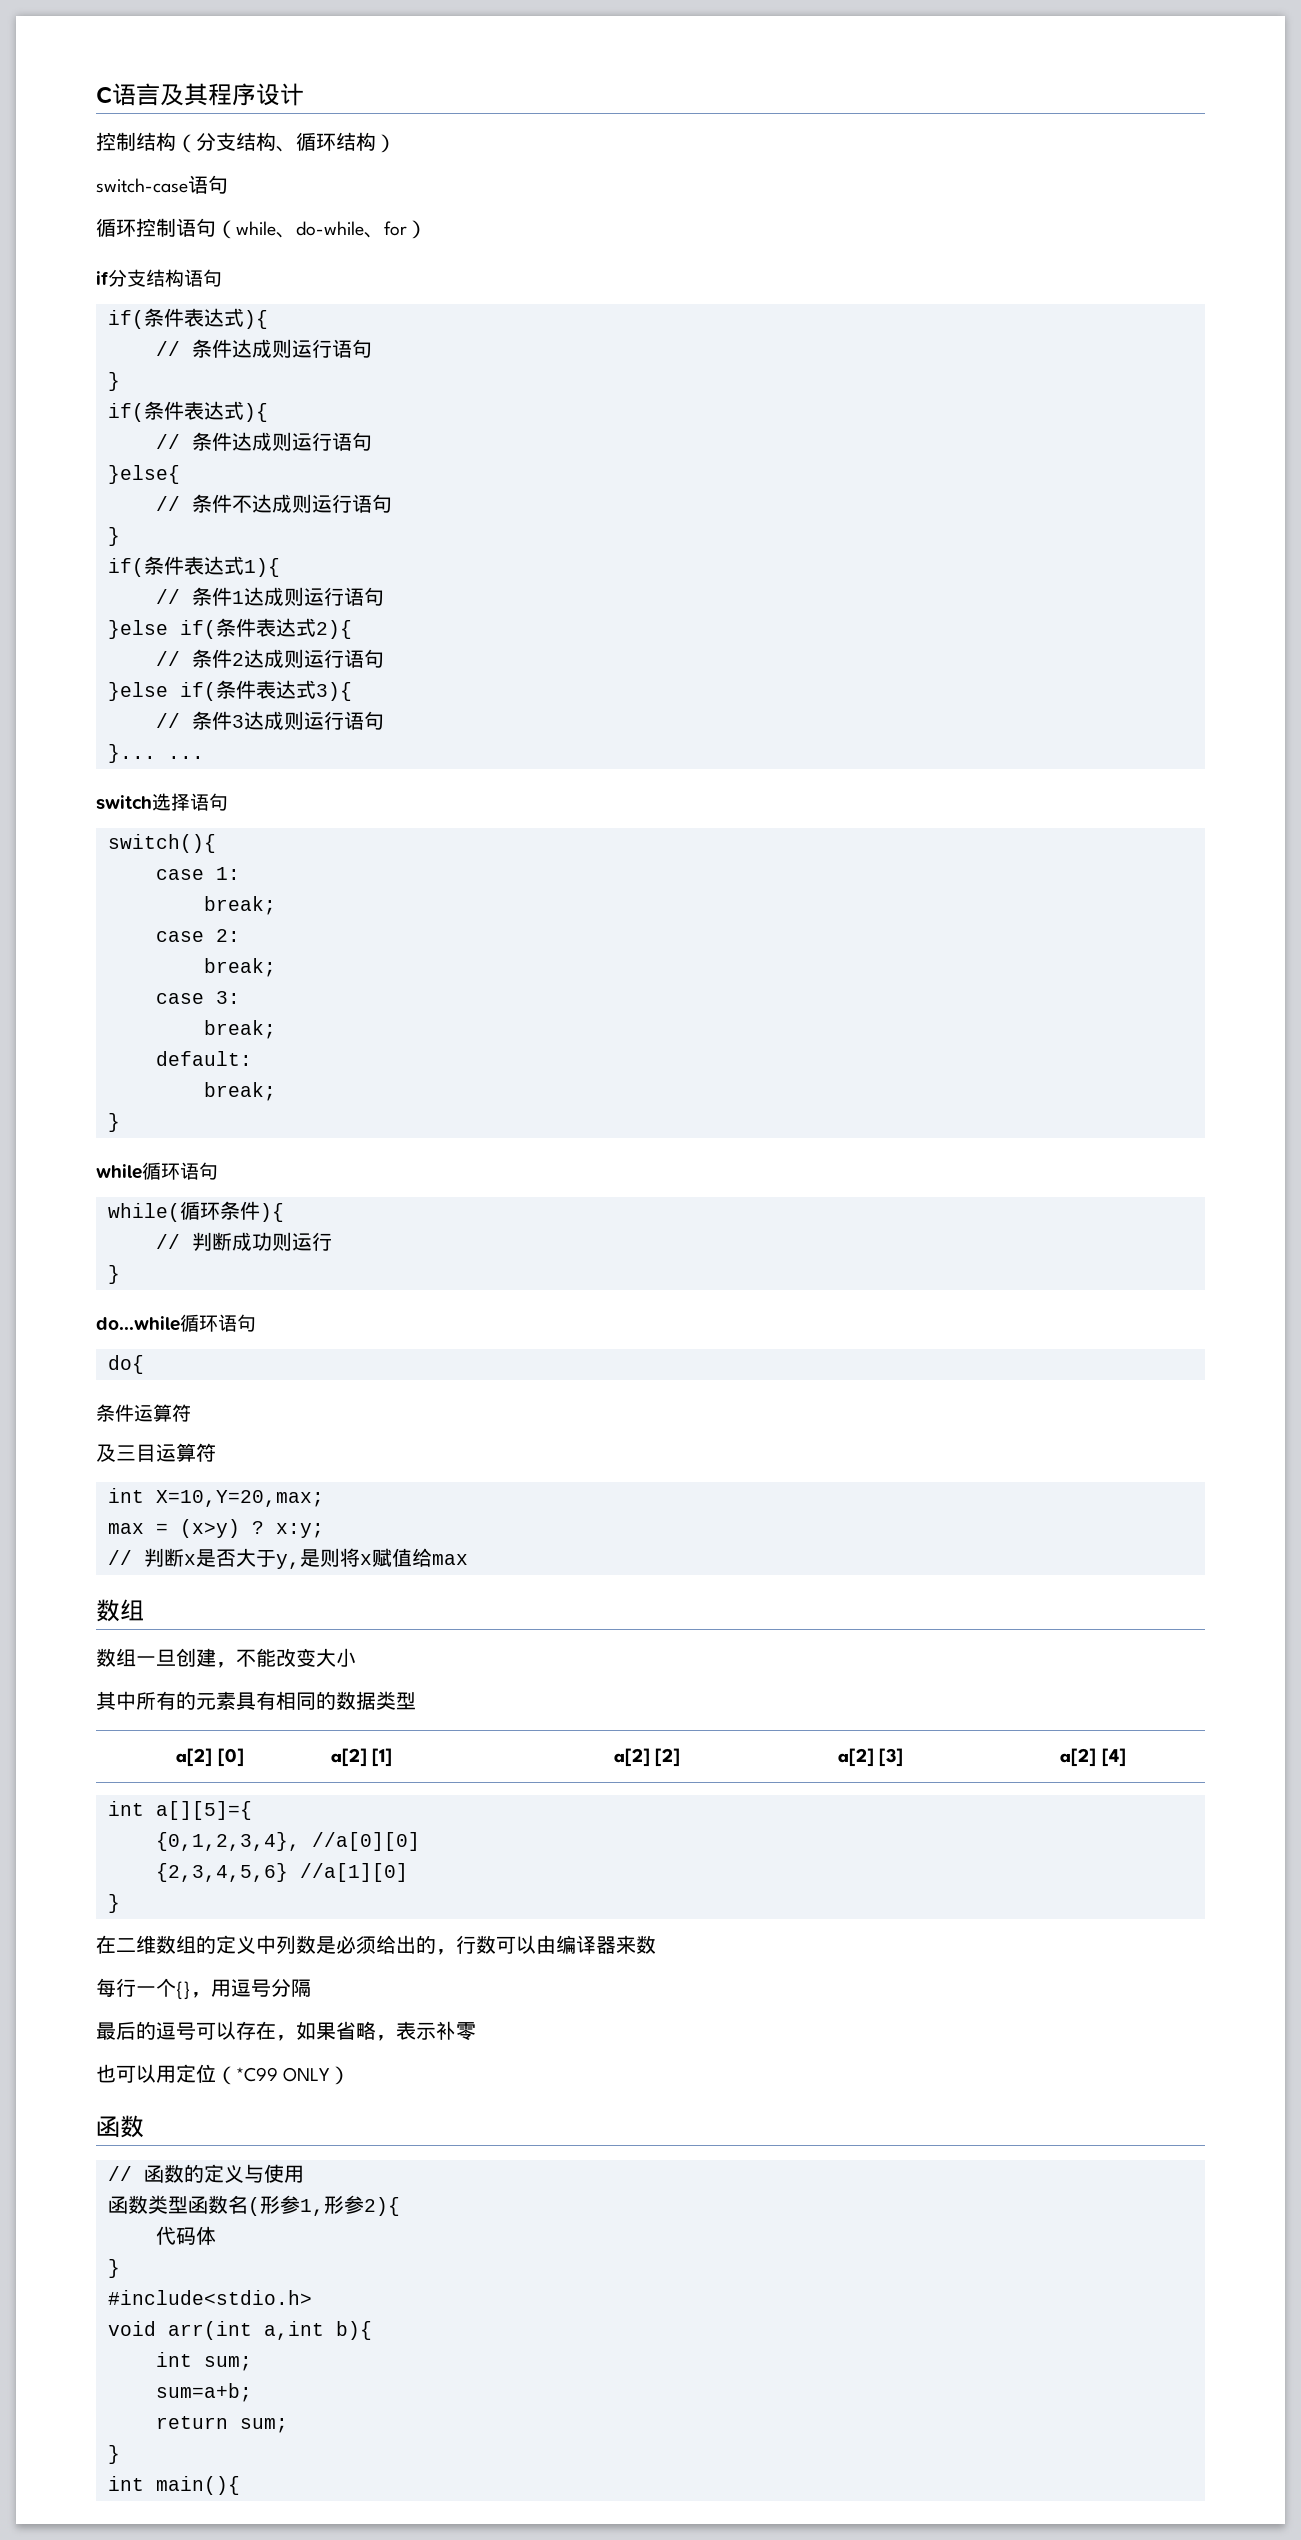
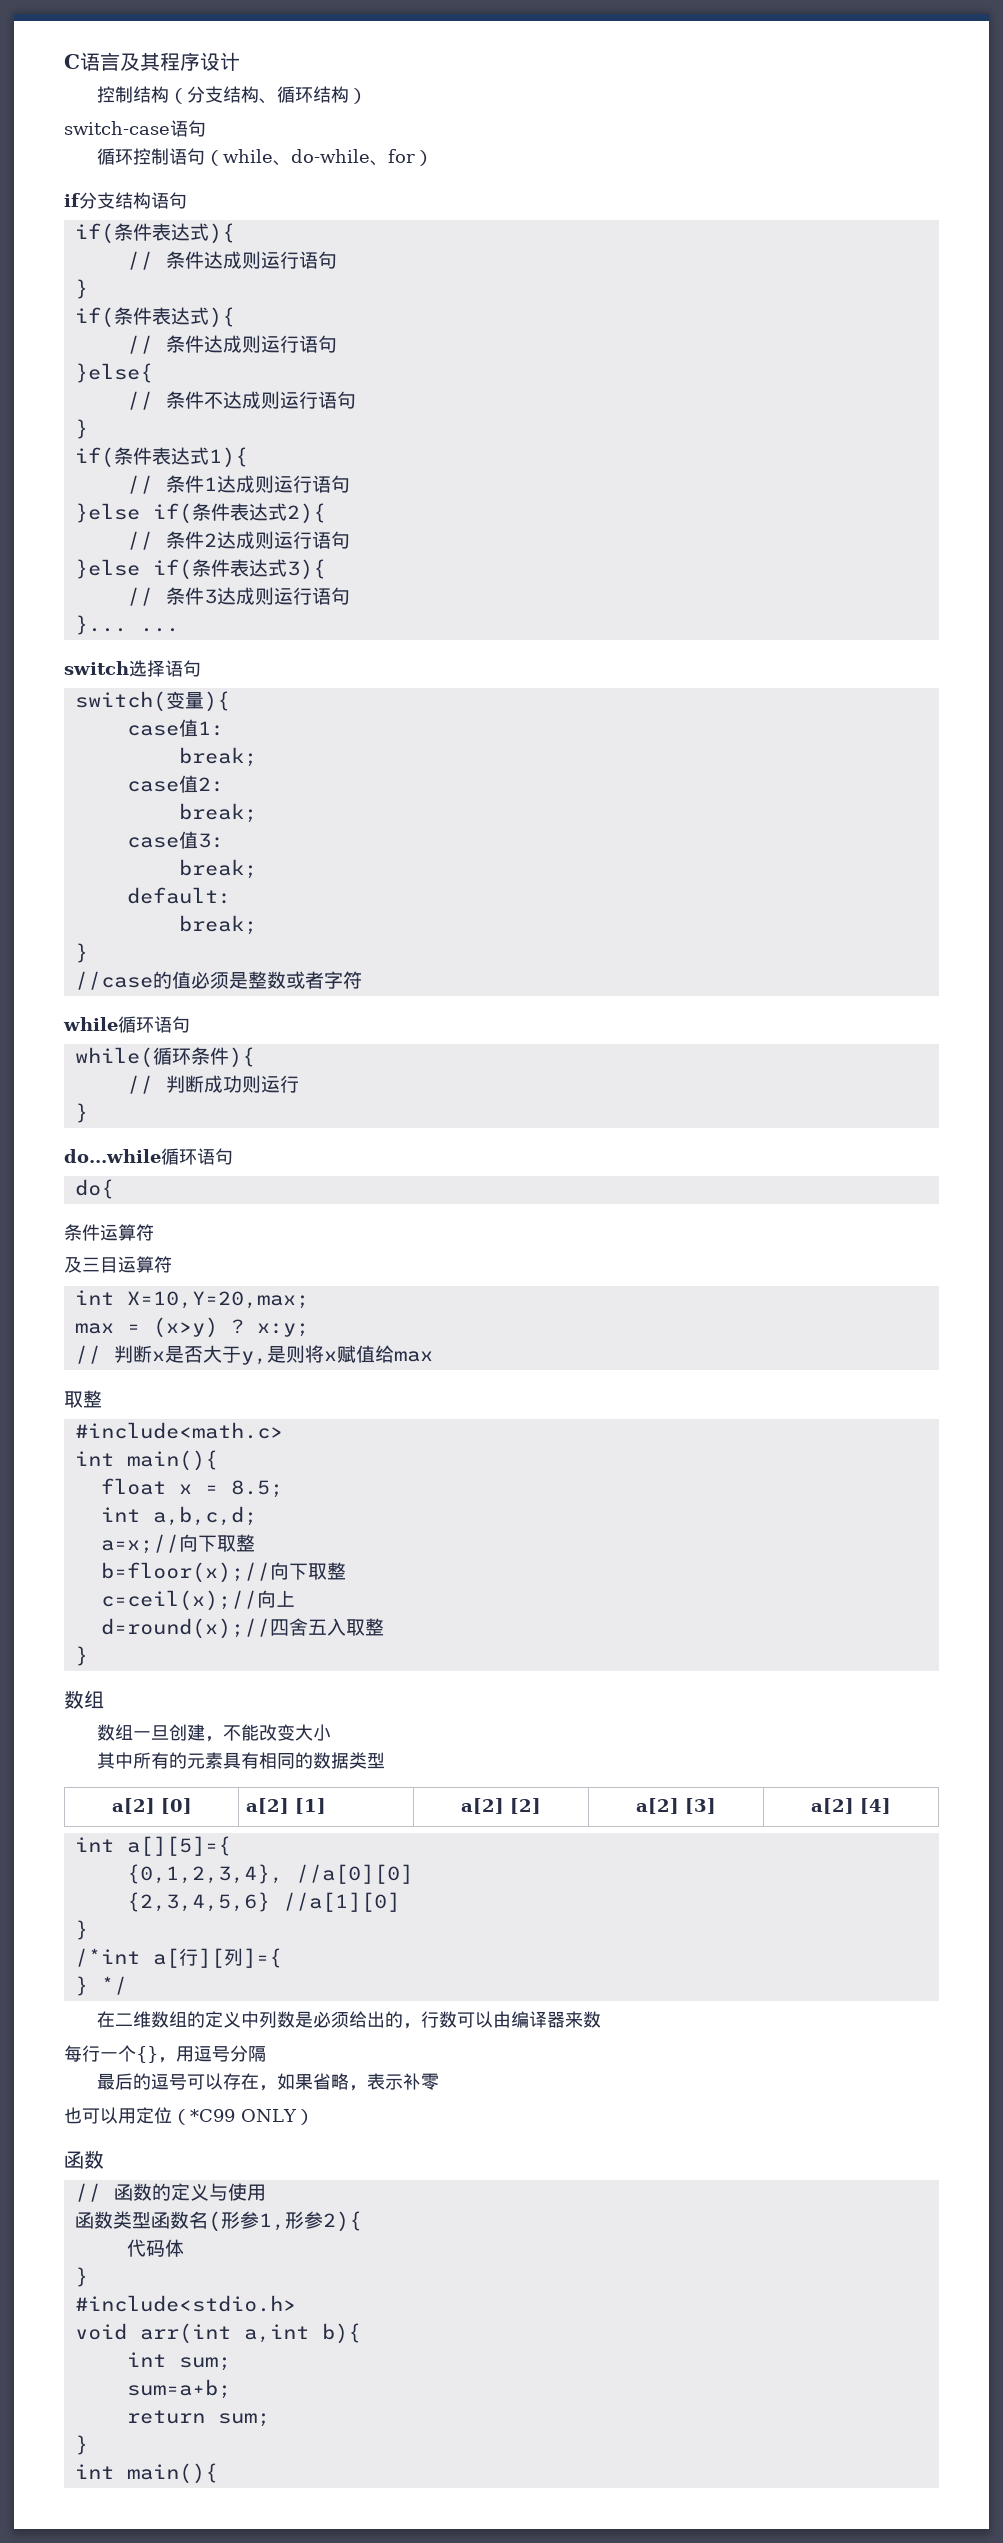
[107,834,216,853] [155,869,204,880] switch(){ // case -> [74,691,230,712] [126,719,198,737] switch(变量){ // case值
(204, 936) none -> [178,775,198,793] 值
(204, 998) none -> [178,831,198,849] 值
(120, 1122) none -> [74,971,362,990] // //case的值必须是整数或者字符
(468, 1559) none -> [64,1390,102,1408] [74,1422,283,1439] [74,1450,218,1471] [100,1478,283,1498] [100,1506,257,1526] [100,1534,255,1554] [100,1562,346,1583] [100,1590,295,1611] [100,1618,384,1639] [74,1646,88,1666] // 取整 // #include<math.c> // int main(){ // float x = 8.5; // int a,b,c,d; // a=x;//向下取整 // b=floor(x);//向下取整 // c=ceil(x);//向上 // d=round(x);//四舍五入取整 // }
(120, 1903) none -> [74,1948,282,1968] [74,1976,127,1996] // /*int a[行][列]={ // } */

